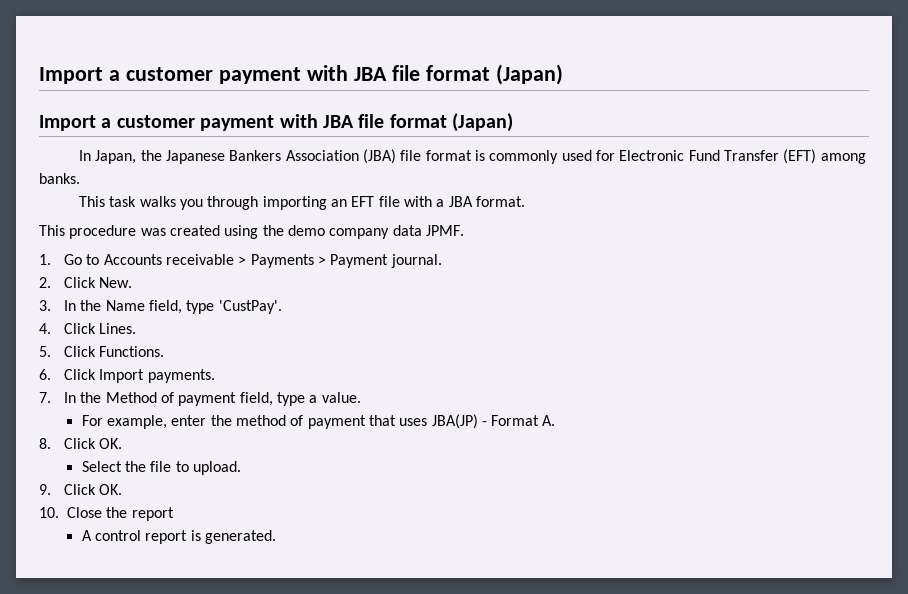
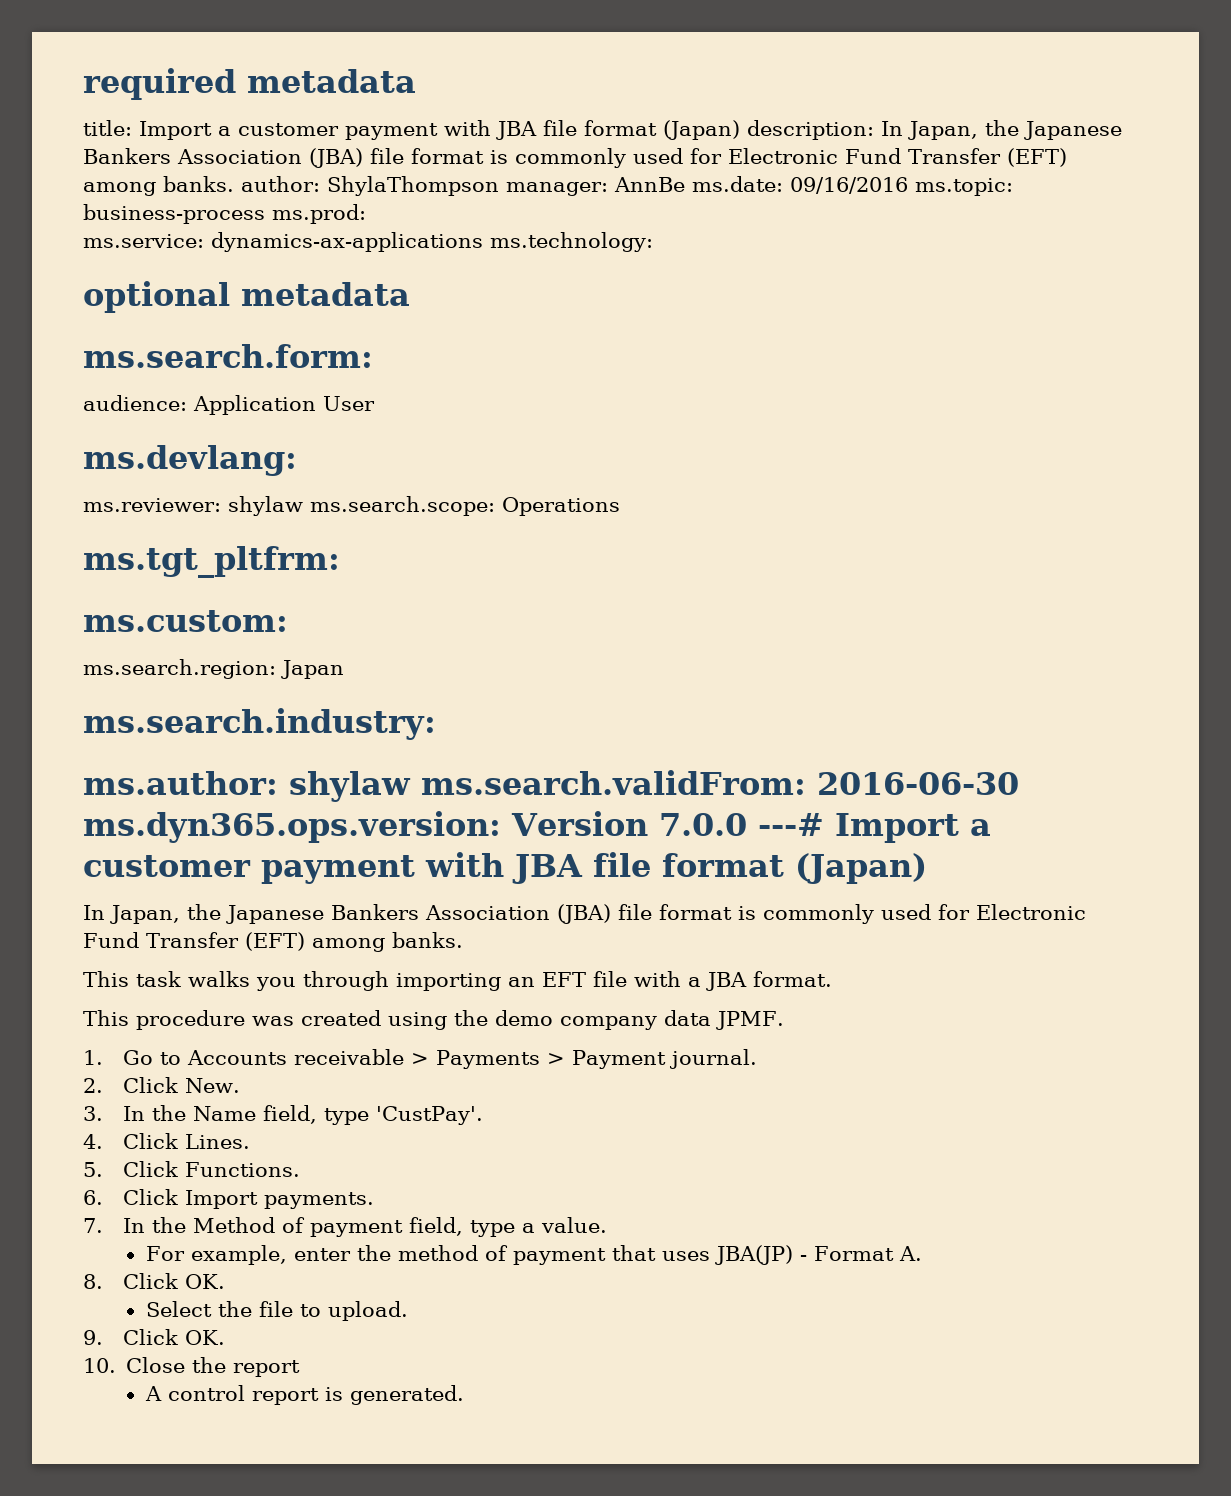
[39,64,563,85] Import a customer payment with JBA file format (Japan) // -> [83,68,416,100] [83,120,1122,140] [83,148,1067,168] [83,176,1013,196] [83,204,366,224] [83,232,653,252] [83,281,410,313] [83,344,373,368] [83,395,375,415] [83,445,297,476] [83,496,620,516] [83,546,340,578] [83,610,288,632] [83,659,344,679] [83,708,436,740] [83,770,1019,802] [83,811,824,843] required metadata // title: Import a customer payment with JBA file format (Japan) description: In Japan, the Japanese Bankers Association (JBA) file format is commonly used for Electronic Fund Transfer (EFT) among banks. author: ShylaThompson manager: AnnBe ms.date: 09/16/2016 ms.topic: business-process ms.prod: // ms.service: dynamics-ax-applications ms.technology: // optional metadata // ms.search.form: // audience: Application User // ms.devlang: // ms.reviewer: shylaw ms.search.scope: Operations // ms.tgt_pltfrm: // ms.custom: // ms.search.region: Japan // ms.search.industry: // ms.author: shylaw ms.search.validFrom: 2016-06-30 ms.dyn365.ops.version: Version 7.0.0 ---#

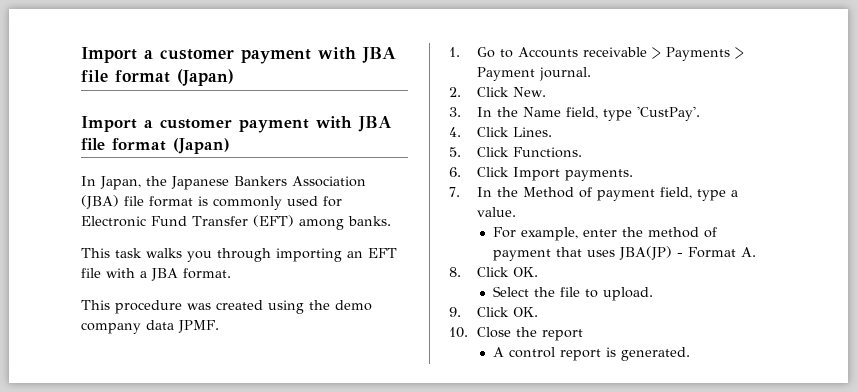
[83,68,416,100] [83,120,1122,140] [83,148,1067,168] [83,176,1013,196] [83,204,366,224] [83,232,653,252] [83,281,410,313] [83,344,373,368] [83,395,375,415] [83,445,297,476] [83,496,620,516] [83,546,340,578] [83,610,288,632] [83,659,344,679] [83,708,436,740] [83,770,1019,802] [83,811,824,843] required metadata // title: Import a customer payment with JBA file format (Japan) description: In Japan, the Japanese Bankers Association (JBA) file format is commonly used for Electronic Fund Transfer (EFT) among banks. author: ShylaThompson manager: AnnBe ms.date: 09/16/2016 ms.topic: business-process ms.prod: // ms.service: dynamics-ax-applications ms.technology: // optional metadata // ms.search.form: // audience: Application User // ms.devlang: // ms.reviewer: shylaw ms.search.scope: Operations // ms.tgt_pltfrm: // ms.custom: // ms.search.region: Japan // ms.search.industry: // ms.author: shylaw ms.search.validFrom: 2016-06-30 ms.dyn365.ops.version: Version 7.0.0 ---# -> [81,47,396,64] [81,69,234,86] Import a customer payment with JBA file format (Japan) //

